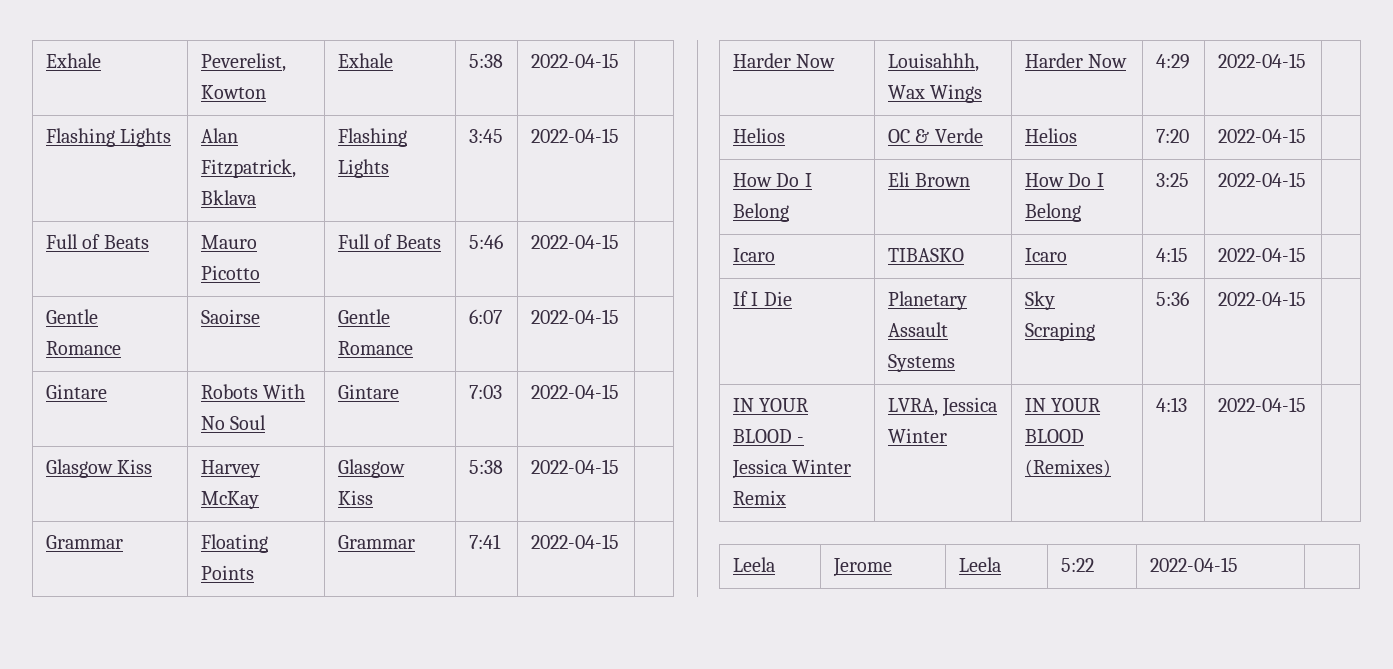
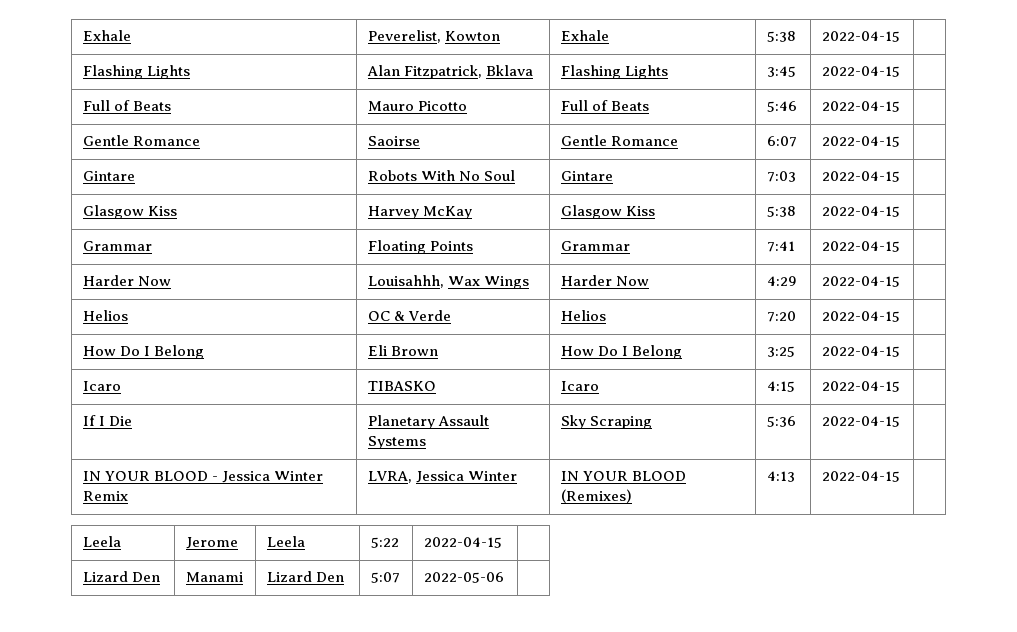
(1238, 564) none -> [82,571,160,582] [185,572,243,582] [266,571,344,582] [370,572,400,583] [423,572,504,583] // Lizard Den | Manami | Lizard Den | 5:07 | 2022-05-06 |

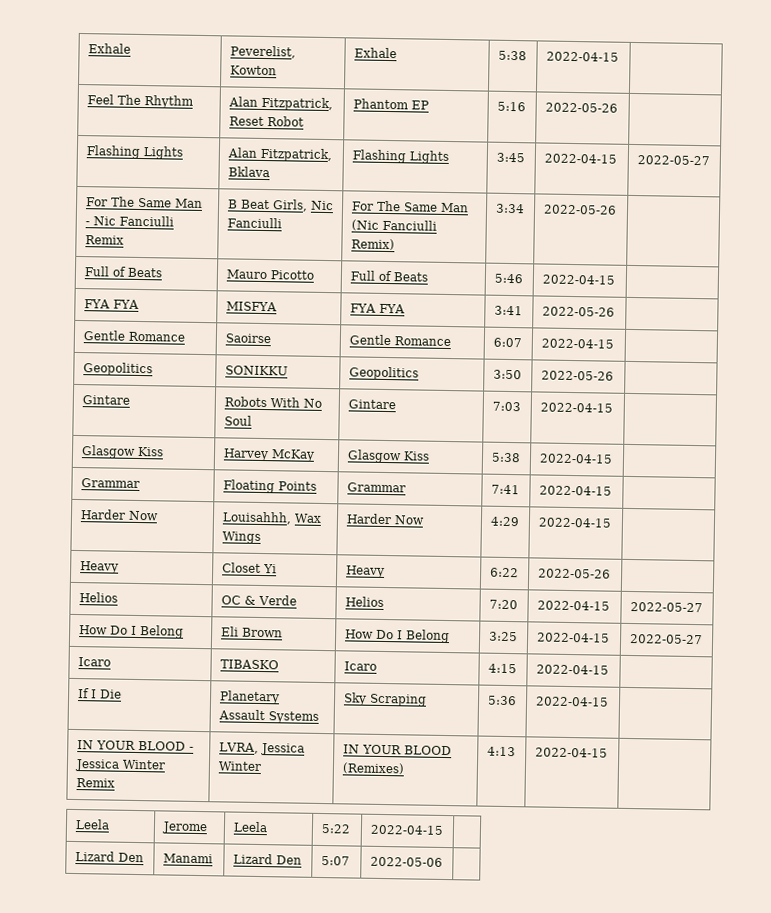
(900, 36) none -> [86,94,194,109] [227,96,333,112] [228,116,304,127] [352,98,429,110] [496,101,526,112] [544,102,618,113] // Feel The Rhythm | Alan Fitzpatrick, Reset Robot | Phantom EP | 5:16 | 2022-05-26 |
(900, 71) none -> [636,155,710,166] [85,196,203,208] [84,215,174,227] [84,235,124,245] [227,199,334,212] [226,217,282,229] [350,200,469,213] [350,219,437,231] [350,238,395,251] [494,203,525,214] [542,204,617,215] | 2022-05-27 // For The Same Man - Nic Fanciulli Remix | B Beat Girls, Nic Fanciulli | For The Same Man (Nic Fanciulli Remix) | 3:34 | 2022-05-26
(900, 106) none -> [83,299,139,309] [225,301,277,312] [349,303,405,314] [493,305,523,316] [541,306,615,317] // FYA FYA | MISFYA | FYA FYA | 3:41 | 2022-05-26 |
(900, 141) none -> [82,362,153,377] [224,365,288,376] [348,366,419,381] [492,369,522,380] [540,370,614,381] // Geopolitics | SONIKKU | Geopolitics | 3:50 | 2022-05-26 |
(900, 281) none -> [79,561,119,574] [221,562,277,574] [345,565,385,578] [489,567,519,578] [537,568,611,579] // Heavy | Closet Yi | Heavy | 6:22 | 2022-05-26 |
(900, 316) none -> [629,601,703,613] 2022-05-27
(900, 351) none -> [629,633,703,645] 2022-05-27

